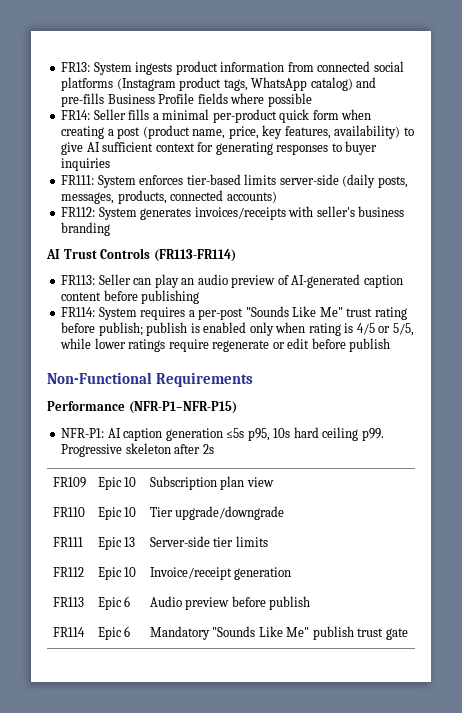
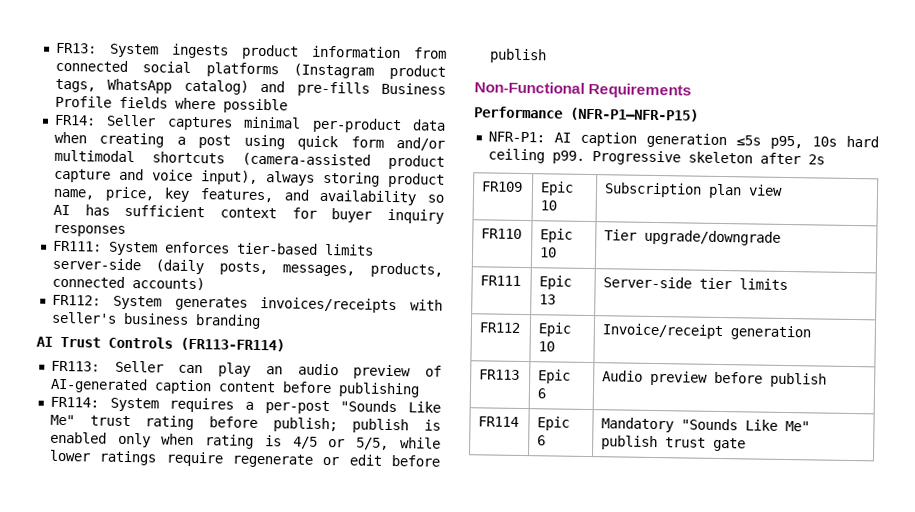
[128,109,372,123] [61,125,414,139] [61,142,100,155] fills a minimal per-product quick form when creating a post (product name, price, key features, availability) to give AI -> [166,116,446,134] [53,131,445,151] [53,149,445,170] [53,168,445,188] [52,186,444,206] [52,204,110,216] captures minimal per-product data when creating a post using quick form and/or multimodal shortcuts (camera-assisted product capture and voice input), always storing product name, price, key features, and availability so AI has
[215,142,273,155] generating -> [331,208,444,224] buyer inquiry
[331,141,378,155] [61,158,111,171] to buyer inquiries -> (126, 230) none

